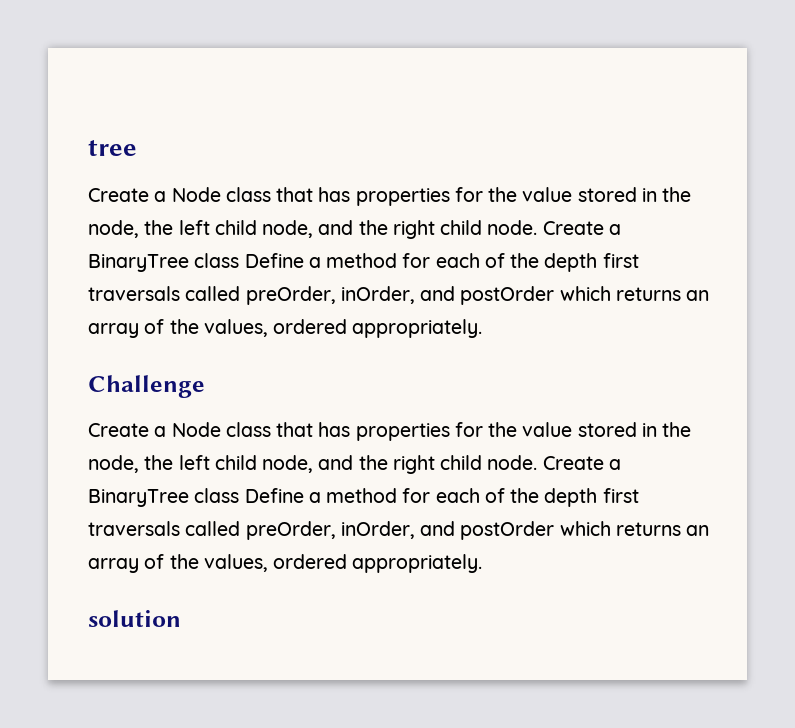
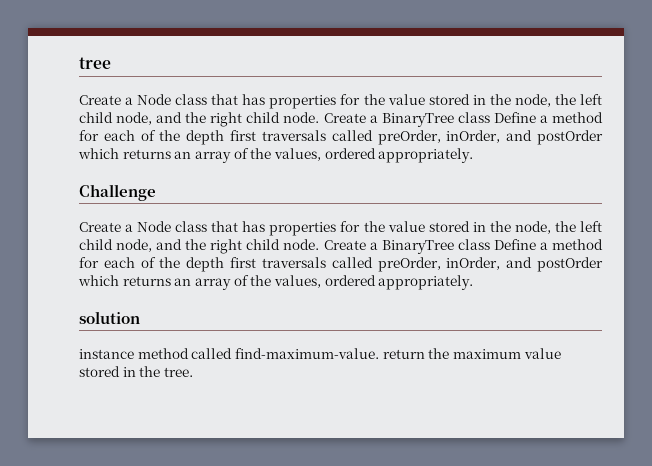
(181, 618) none -> [79,348,561,359] [79,366,193,377] // instance method called find-maximum-value. return the maximum value stored in the tree.

